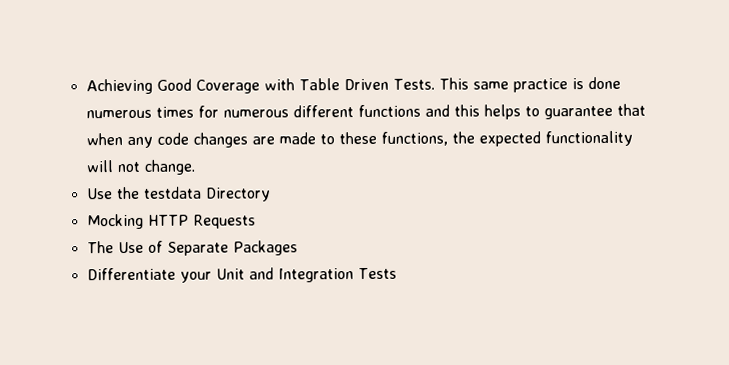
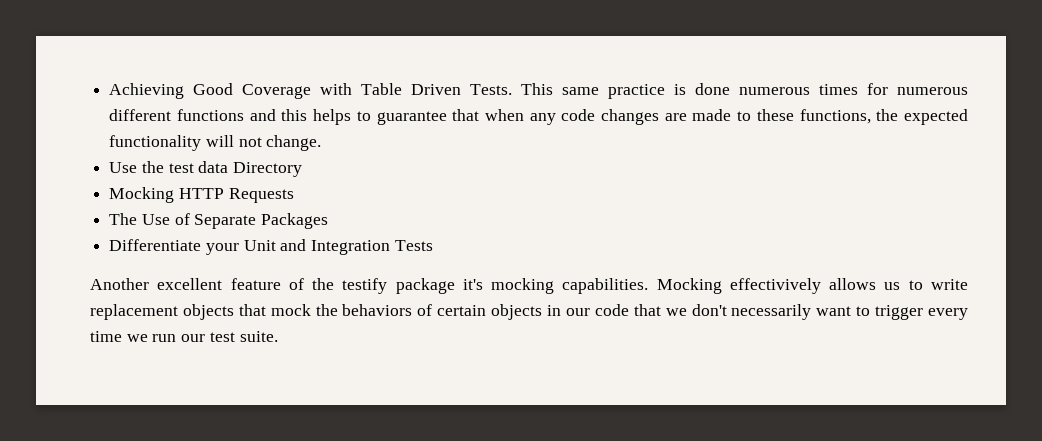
[143,186,202,199] testdata -> [168,161,229,173] test data
(397, 273) none -> [90,278,968,294] [90,304,969,320] [90,331,278,342] // Another excellent feature of the testify package it's mocking capabilities. Mocking effectivively allows us to write replacement objects that mock the behaviors of certain objects in our code that we don't necessarily want to trigger every time we run our test suite.

